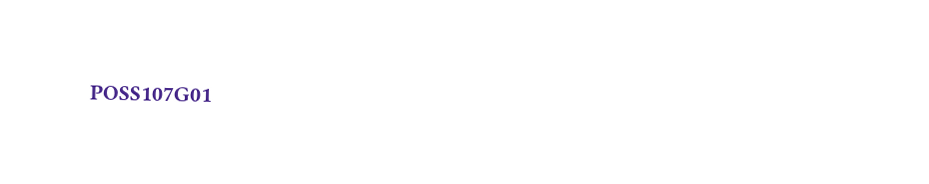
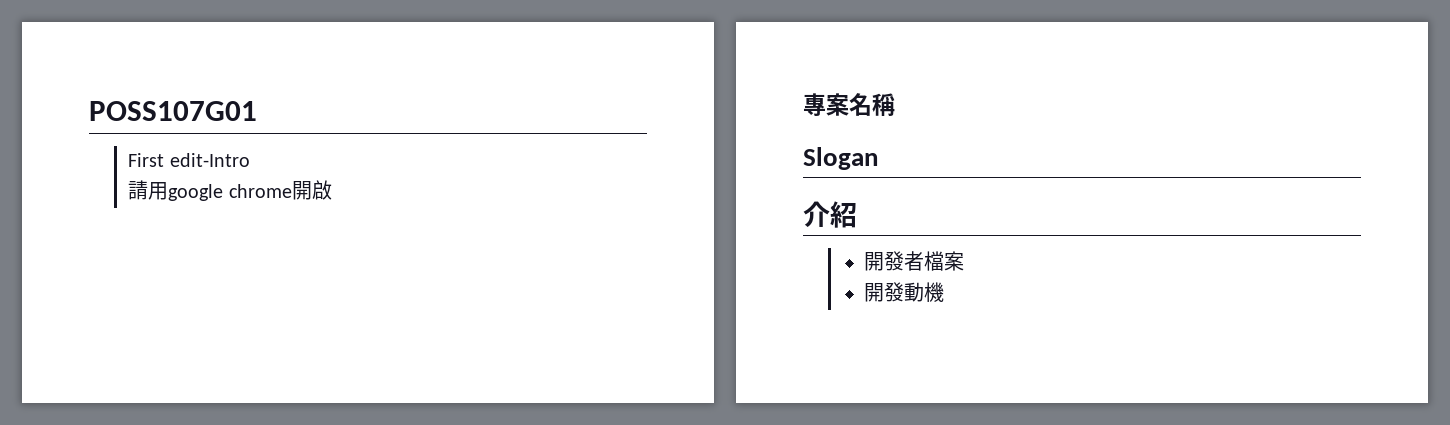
(213, 93) none -> [128,153,250,167] [128,180,332,201] [803,93,895,116] [803,147,878,170] [803,201,857,228] [864,251,965,271] [864,282,945,302] // First edit-Intro // 請用google chrome開啟 // 專案名稱 // Slogan // 介紹 // 開發者檔案 // 開發動機

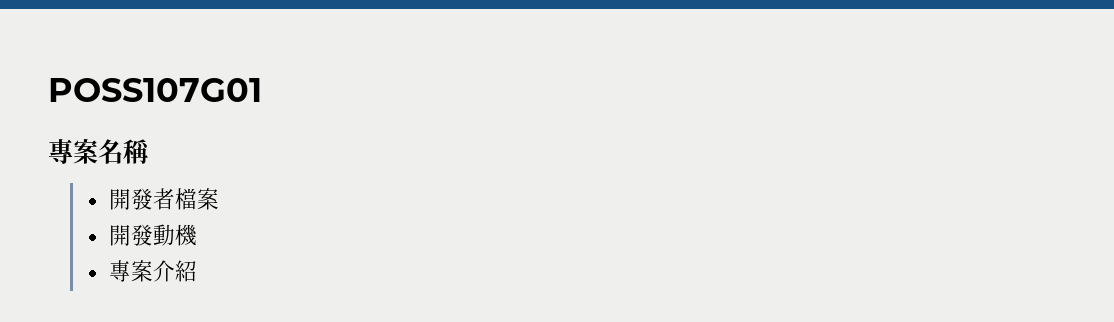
[128,153,250,167] [128,180,332,201] // First edit-Intro // 請用google chrome開啟 -> (262, 90) none
[803,147,878,170] [803,201,857,228] // Slogan // 介紹 -> (150, 151) none
(945, 292) none -> [108,260,197,282] // 專案介紹

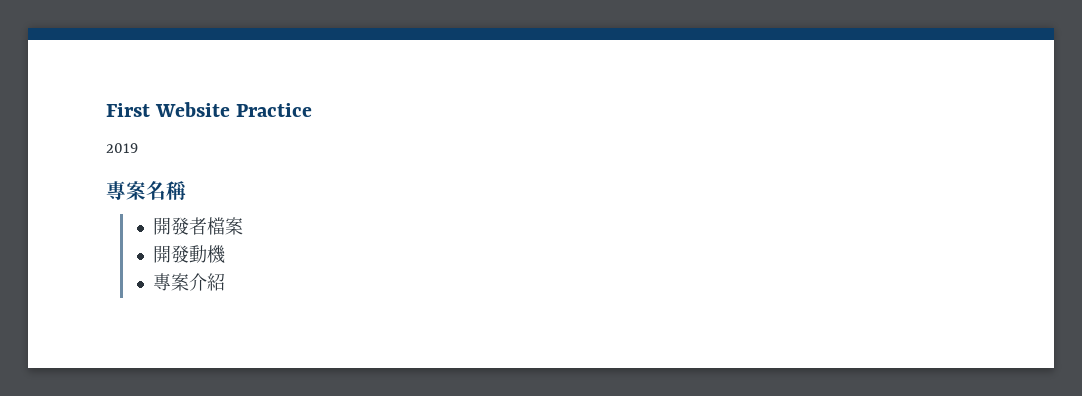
[48,78,262,102] POSS107G01 -> [106,102,313,117] [106,143,138,153] First Website Practice // 2019

